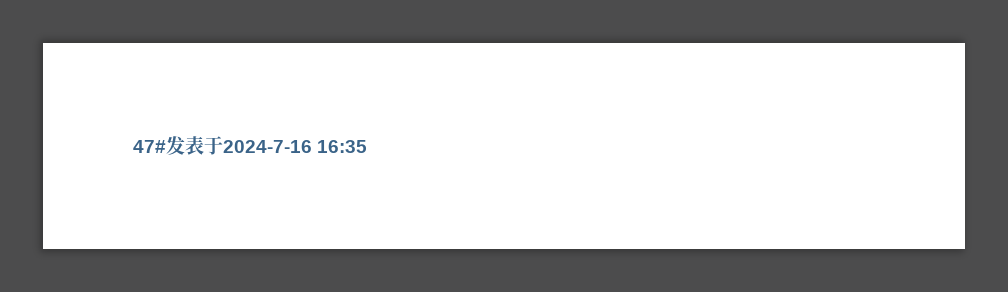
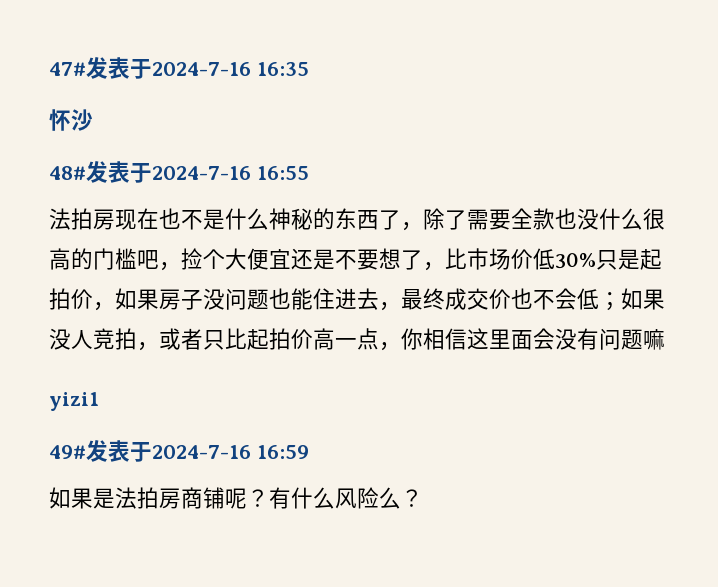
(368, 146) none -> [49,109,93,131] [49,161,309,183] [49,208,665,231] [49,248,662,271] [49,288,665,311] [49,328,665,351] [49,392,99,411] [49,440,309,462] [49,487,423,509] // 怀沙 // 48#发表于2024-7-16 16:55 // 法拍房现在也不是什么神秘的东西了，除了需要全款也没什么很高的门槛吧，捡个大便宜还是不要想了，比市场价低30%只是起拍价，如果房子没问题也能住进去，最终成交价也不会低；如果没人竞拍，或者只比起拍价高一点，你相信这里面会没有问题嘛 // yizi1 // 49#发表于2024-7-16 16:59 // 如果是法拍房商铺呢？有什么风险么？

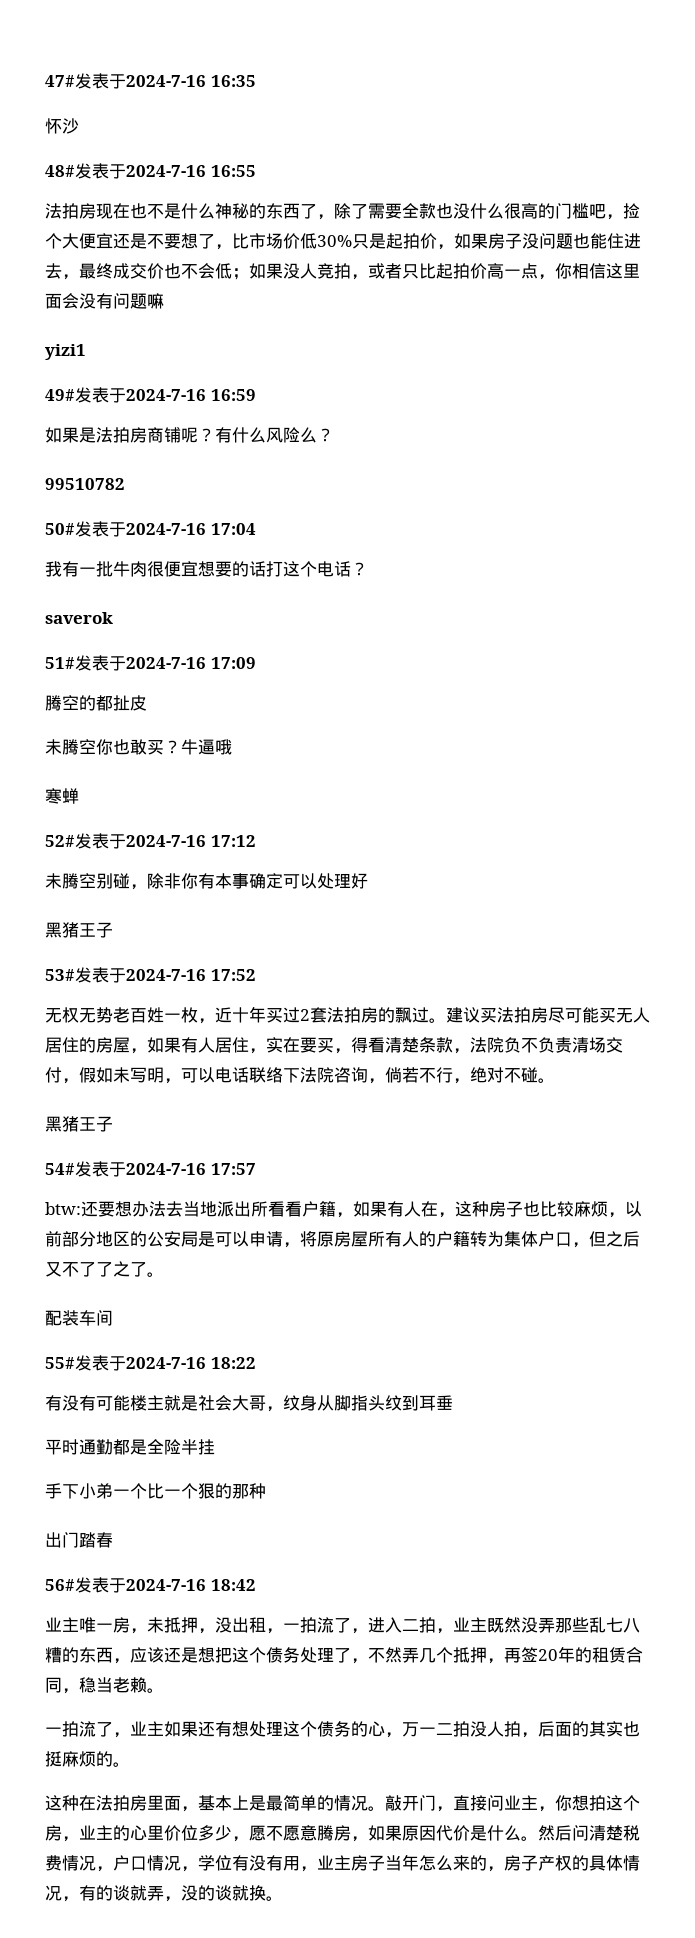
(423, 498) none -> [45,478,125,490] [45,521,256,537] [45,561,368,577] [45,612,113,624] [45,655,256,671] [45,695,147,711] [45,739,232,755] [45,788,79,804] [45,833,256,849] [45,873,368,890] [45,922,113,938] [45,967,256,983] [45,1006,650,1024] [45,1037,623,1054] [45,1067,555,1084] [45,1116,113,1132] [45,1161,256,1177] [45,1201,642,1218] [45,1231,640,1248] [45,1261,164,1277] [45,1310,113,1326] [45,1355,256,1371] [45,1395,453,1412] [45,1439,215,1455] [45,1483,266,1499] [45,1532,113,1548] [45,1577,256,1593] [45,1617,640,1634] [45,1646,643,1664] [45,1677,164,1694] [45,1721,640,1738] [45,1751,130,1767] [45,1795,640,1812] [45,1825,640,1842] [45,1854,640,1872] [45,1885,283,1902] // 99510782 // 50#发表于2024-7-16 17:04 // 我有一批牛肉很便宜想要的话打这个电话？ // saverok // 51#发表于2024-7-16 17:09 // 腾空的都扯皮 // 未腾空你也敢买？牛逼哦 // 寒蝉 // 52#发表于2024-7-16 17:12 // 未腾空别碰，除非你有本事确定可以处理好 // 黑猪王子 // 53#发表于2024-7-16 17:52 // 无权无势老百姓一枚，近十年买过2套法拍房的飘过。建议买法拍房尽可能买无人居住的房屋，如果有人居住，实在要买，得看清楚条款，法院负不负责清场交付，假如未写明，可以电话联络下法院咨询，倘若不行，绝对不碰。 // 黑猪王子 // 54#发表于2024-7-16 17:57 // btw:还要想办法去当地派出所看看户籍，如果有人在，这种房子也比较麻烦，以前部分地区的公安局是可以申请，将原房屋所有人的户籍转为集体户口，但之后又不了了之了。 // 配装车间 // 55#发表于2024-7-16 18:22 // 有没有可能楼主就是社会大哥，纹身从脚指头纹到耳垂 // 平时通勤都是全险半挂 // 手下小弟一个比一个狠的那种 // 出门踏春 // 56#发表于2024-7-16 18:42 // 业主唯一房，未抵押，没出租，一拍流了，进入二拍，业主既然没弄那些乱七八糟的东西，应该还是想把这个债务处理了，不然弄几个抵押，再签20年的租赁合同，稳当老赖。 // 一拍流了，业主如果还有想处理这个债务的心，万一二拍没人拍，后面的其实也挺麻烦的。 // 这种在法拍房里面，基本上是最简单的情况。敲开门，直接问业主，你想拍这个房，业主的心里价位多少，愿不愿意腾房，如果原因代价是什么。然后问清楚税费情况，户口情况，学位有没有用，业主房子当年怎么来的，房子产权的具体情况，有的谈就弄，没的谈就换。

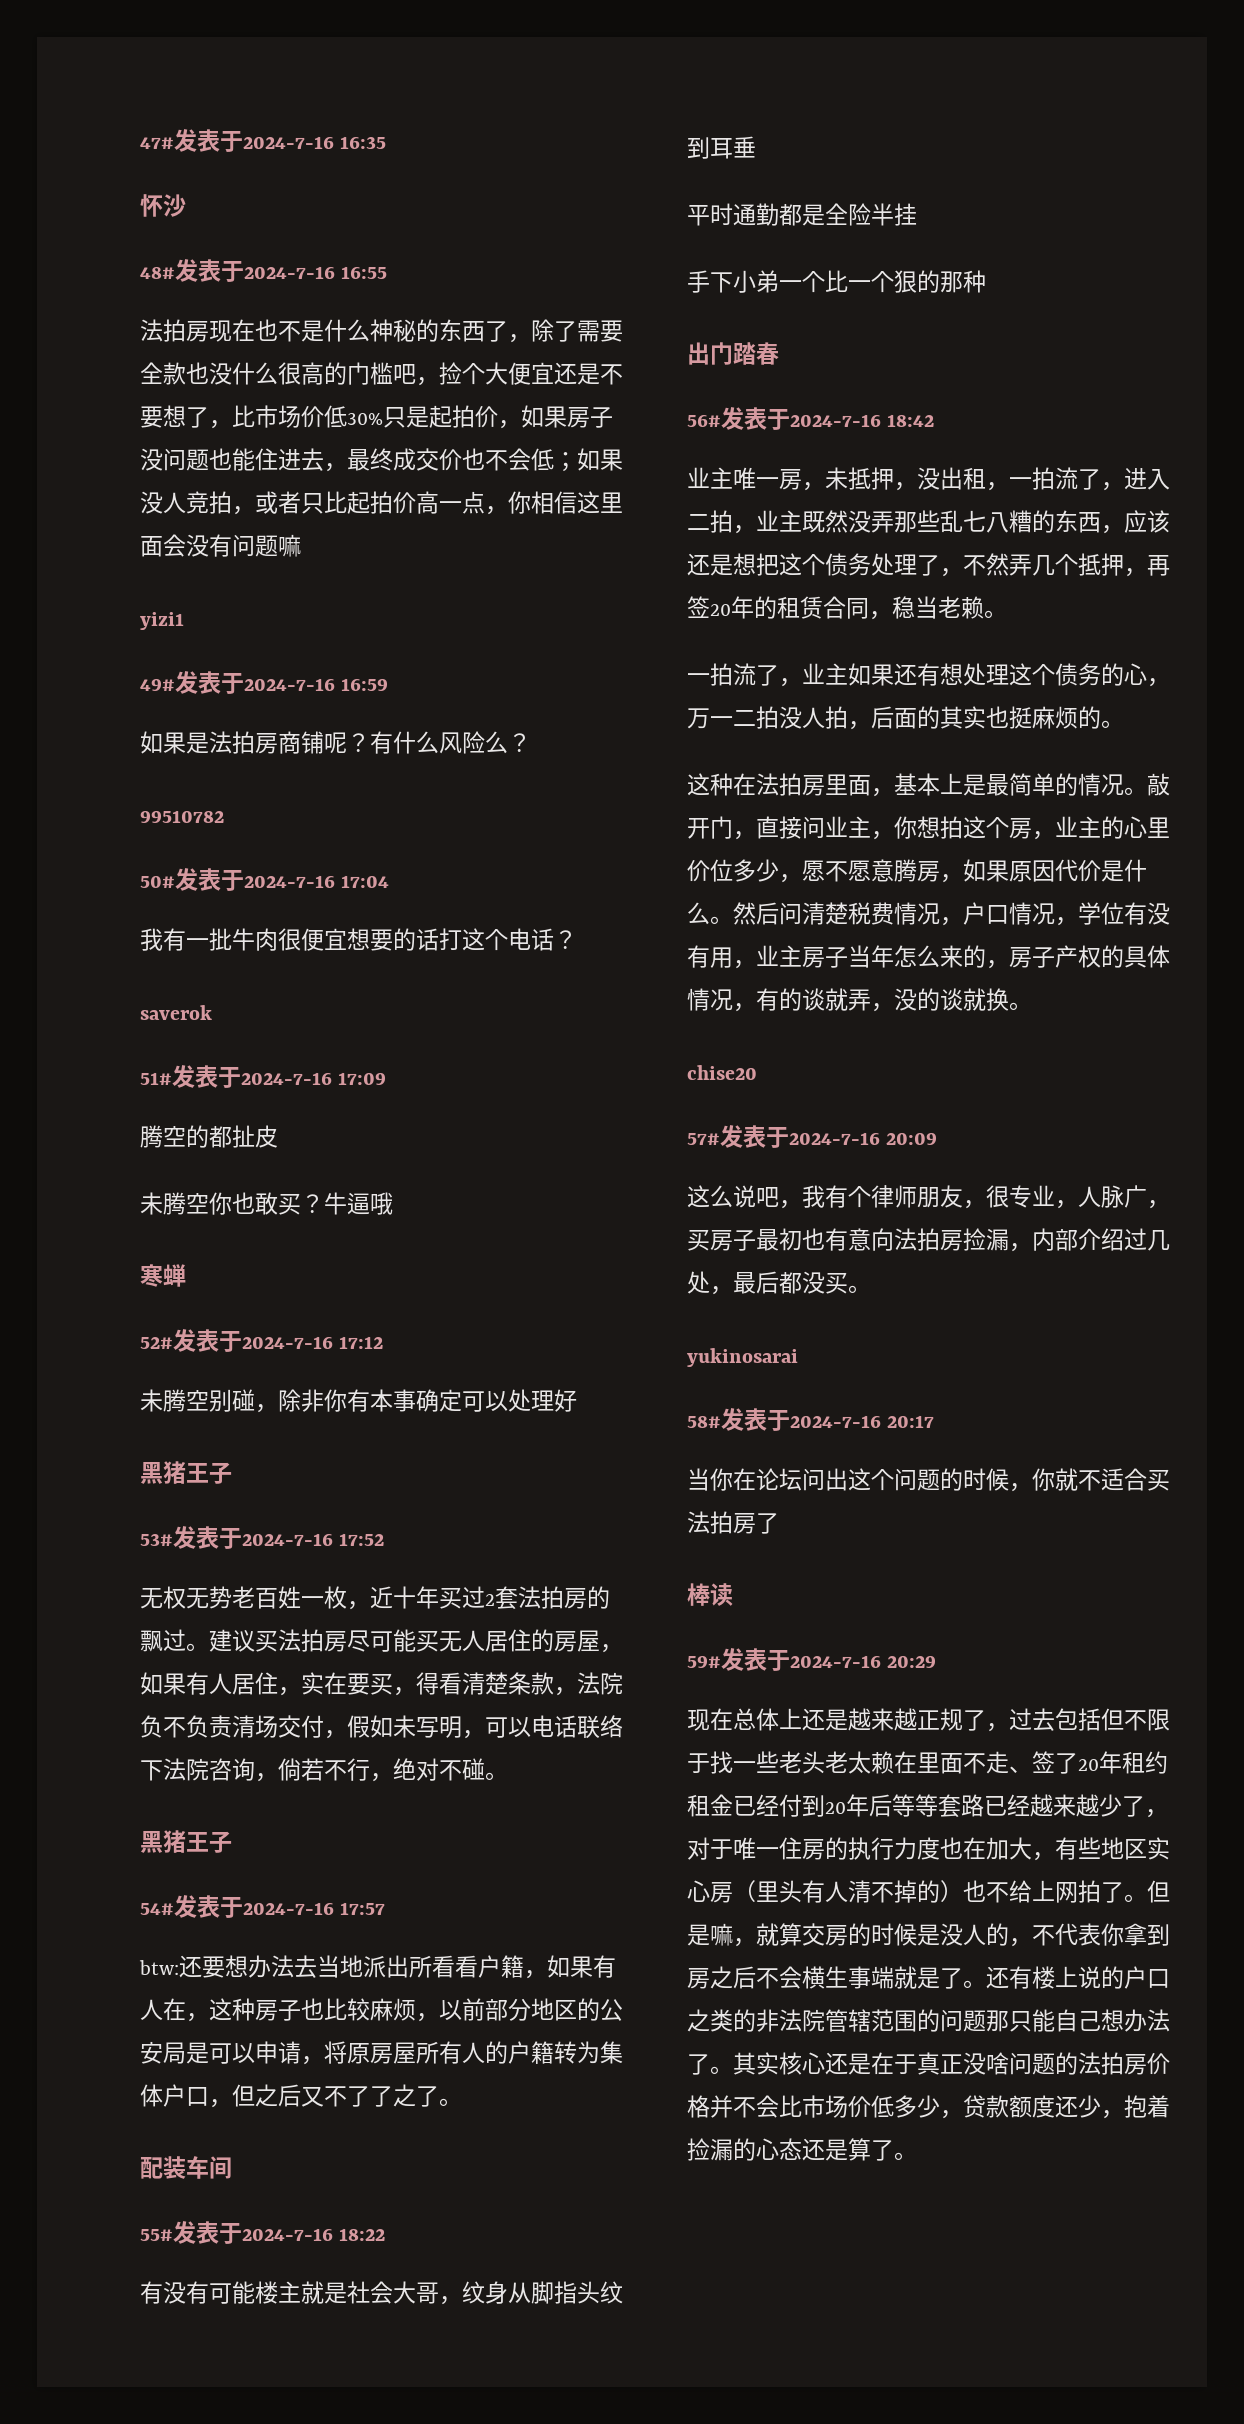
(283, 1898) none -> [687,1065,757,1080] [687,1125,938,1148] [687,1185,1170,1209] [687,1228,1170,1252] [687,1271,871,1295] [687,1348,798,1367] [687,1408,935,1431] [687,1468,1170,1492] [687,1511,779,1534] [687,1583,733,1606] [687,1648,937,1671] [687,1708,1170,1732] [687,1751,1168,1774] [687,1794,1168,1818] [687,1837,1170,1861] [687,1880,1170,1903] [687,1923,1170,1947] [687,1966,1170,1989] [687,2009,1170,2032] [687,2052,1170,2075] [687,2095,1170,2119] [687,2138,917,2161] // chise20 // 57#发表于2024-7-16 20:09 // 这么说吧，我有个律师朋友，很专业，人脉广，买房子最初也有意向法拍房捡漏，内部介绍过几处，最后都没买。 // yukinosarai // 58#发表于2024-7-16 20:17 // 当你在论坛问出这个问题的时候，你就不适合买法拍房了 // 棒读 // 59#发表于2024-7-16 20:29 // 现在总体上还是越来越正规了，过去包括但不限于找一些老头老太赖在里面不走、签了20年租约租金已经付到20年后等等套路已经越来越少了，对于唯一住房的执行力度也在加大，有些地区实心房（里头有人清不掉的）也不给上网拍了。但是嘛，就算交房的时候是没人的，不代表你拿到房之后不会横生事端就是了。还有楼上说的户口之类的非法院管辖范围的问题那只能自己想办法了。其实核心还是在于真正没啥问题的法拍房价格并不会比市场价低多少，贷款额度还少，抱着捡漏的心态还是算了。

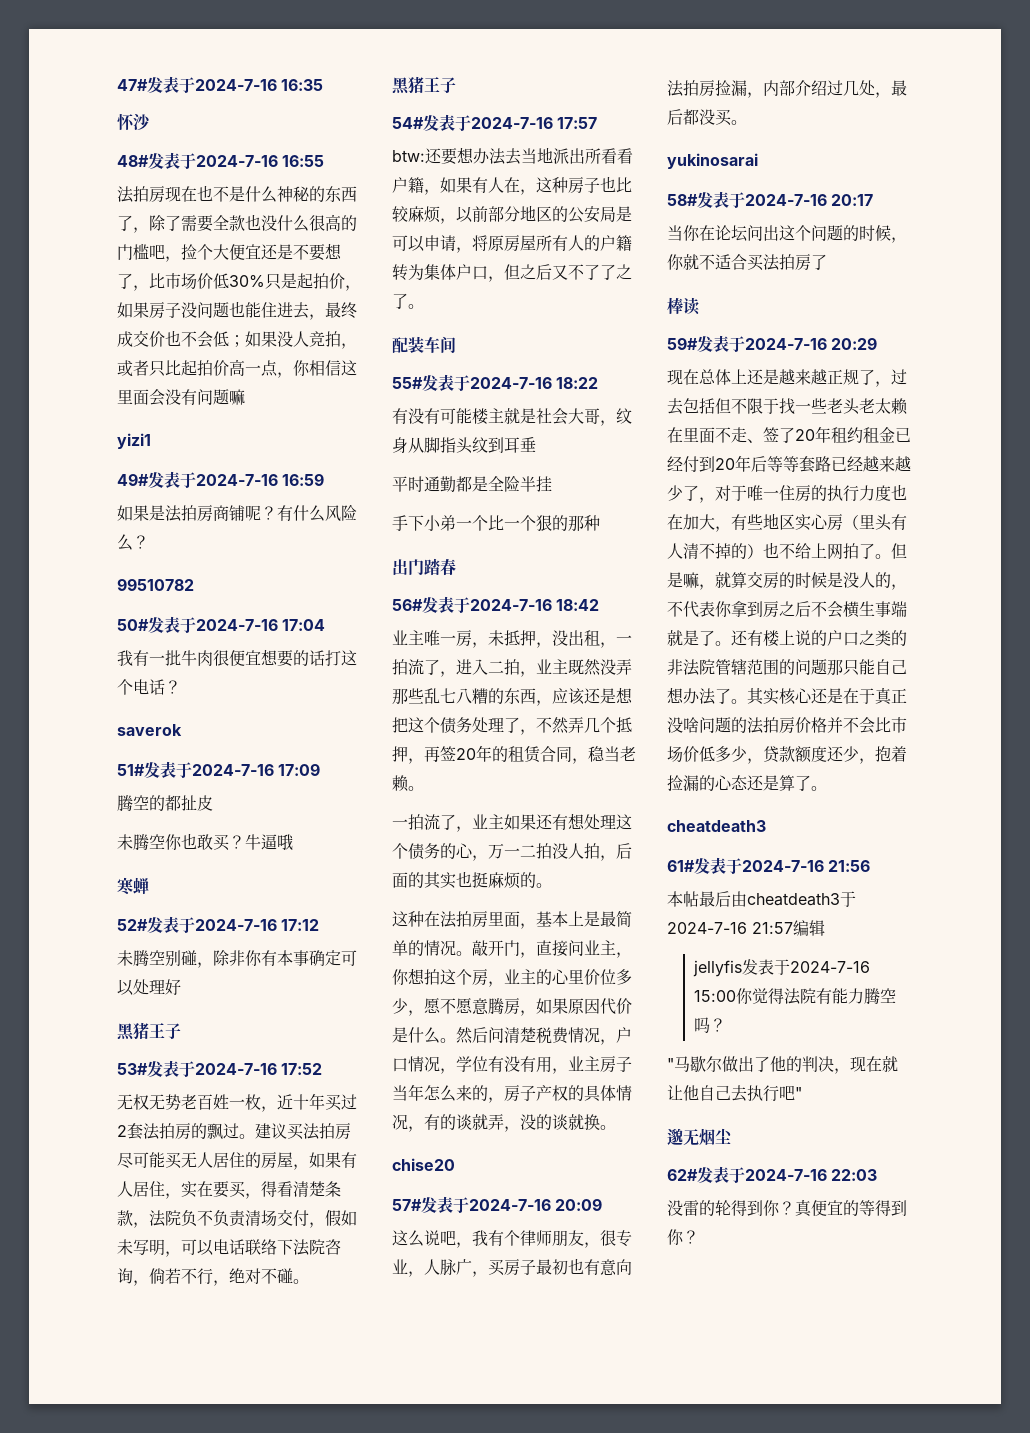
(917, 2156) none -> [667,820,766,832] [667,857,871,874] [667,891,856,907] [667,920,825,936] [692,959,870,977] [693,988,896,1005] [693,1017,726,1033] [667,1056,898,1074] [667,1085,802,1102] [667,1128,732,1146] [667,1166,878,1183] [667,1199,907,1217] [667,1229,699,1245] // cheatdeath3 // 61#发表于2024-7-16 21:56 // 本帖最后由cheatdeath3于2024-7-16 21:57编辑 // jellyfis发表于2024-7-16 15:00你觉得法院有能力腾空吗？ // "马歇尔做出了他的判决，现在就让他自己去执行吧" // 邈无烟尘 // 62#发表于2024-7-16 22:03 // 没雷的轮得到你？真便宜的等得到你？

